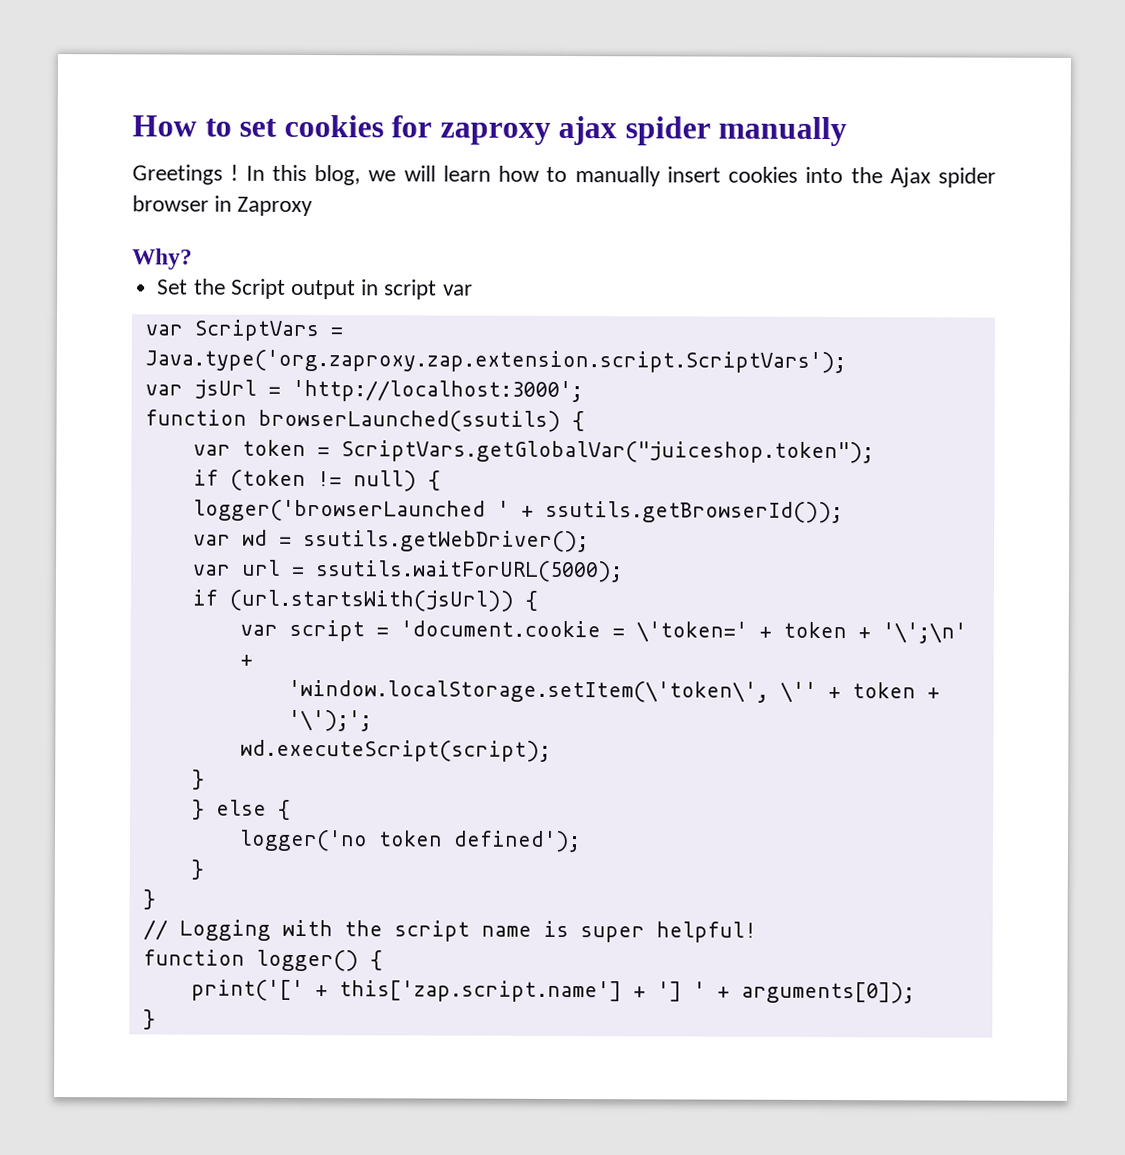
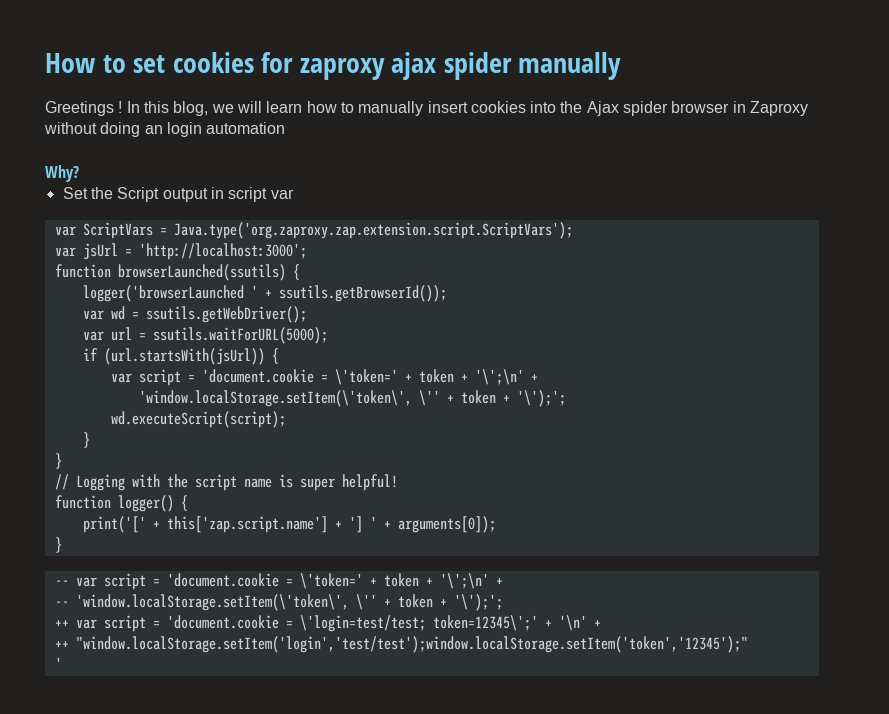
(314, 206) none -> [44,122,286,137] without doing an login automation
[192,439,874,464] [192,469,441,492] // var token = ScriptVars.getGlobalVar("juiceshop.token"); // if (token != null) { -> (300, 272) none
[191,799,291,820] [238,829,581,853] [190,859,204,880] // } else { // logger('no token defined'); // } -> (90, 440) none
(156, 1019) none -> [54,573,503,590] [54,594,503,611] [54,615,601,632] [54,636,748,653] [54,657,62,670] // -- var script = 'document.cookie = \'token=' + token + '\';\n' + // -- 'window.localStorage.setItem(\'token\', \'' + token + '\');'; // ++ var script = 'document.cookie = \'login=test/test; token=12345\';' + '\n' + // ++ "window.localStorage.setItem('login','test/test');window.localStorage.setItem('token','12345');" // '

